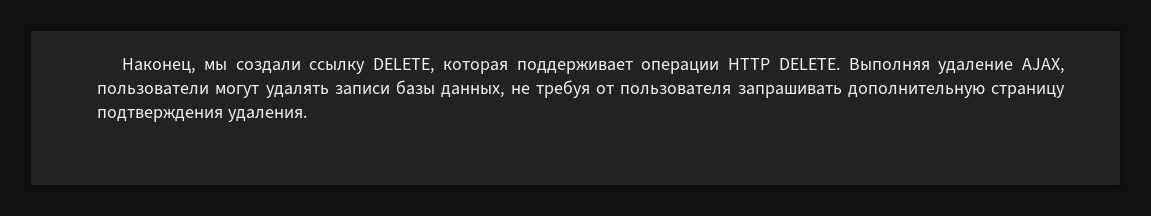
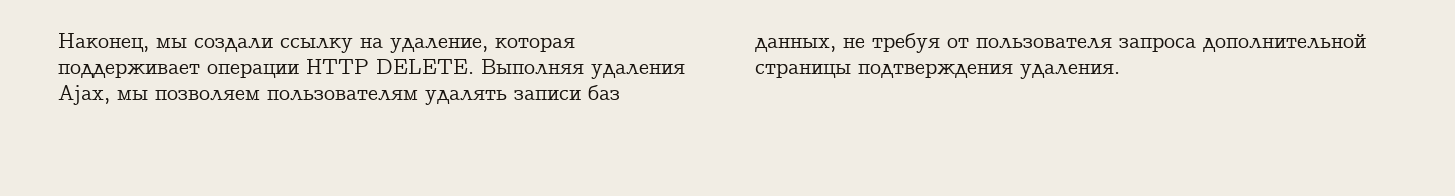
[373,58,435,74] DELETE, -> [360,38,488,53] на удаление,
[938,58,1064,74] [97,85,260,98] удаление AJAX, пользователи могут -> [591,64,685,79] [58,85,418,105] удаления Ajax, мы позволяем пользователям
[396,80,435,95] базы -> [588,85,620,100] баз
[737,85,1065,98] запрашивать дополнительную страницу -> [1119,34,1366,52] [755,63,851,78] запроса дополнительной страницы

